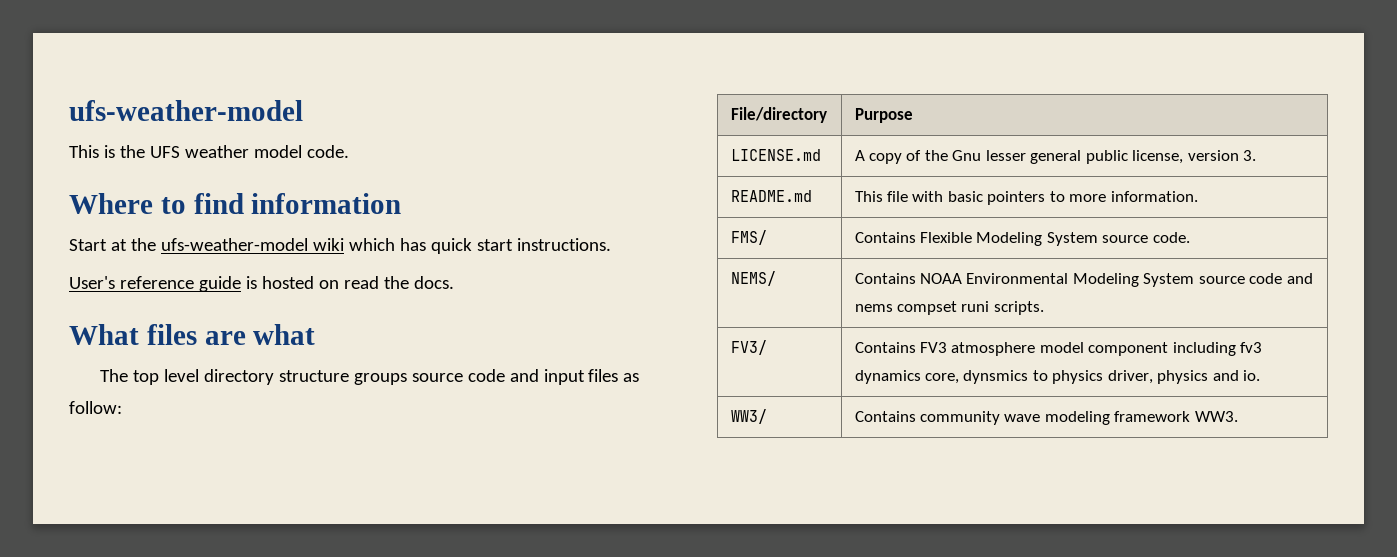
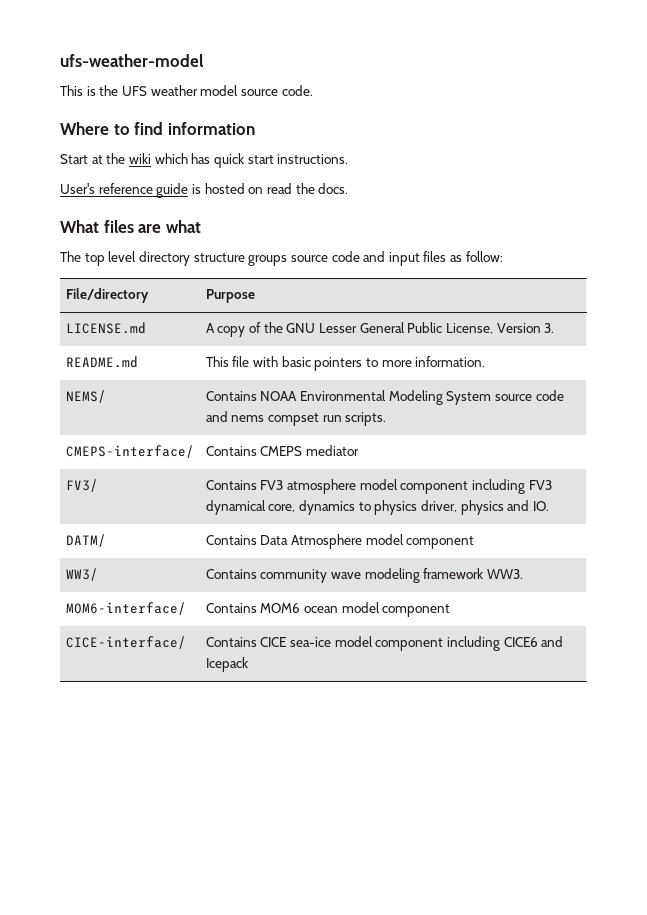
(302, 151) none -> [240,89,278,96] source
[160,238,308,251] ufs-weather-model -> (126, 158) none
[952,150,1239,164] Gnu lesser general public license, version -> [286,322,541,334] GNU Lesser General Public License, Version
[730,230,767,245] [854,232,1190,246] // FMS/ | Contains Flexible Modeling System source code. -> (486, 361) none
[961,301,990,312] runi -> [322,415,342,422] run
(1044, 308) none -> [65,445,194,458] [205,445,360,456] // CMEPS-interface/ | Contains CMEPS mediator
[1240,342,1263,353] [854,370,1029,384] fv3 dynamics core, dynsmics -> [528,480,552,490] [205,500,356,515] FV3 dynamical core, dynamics
[1243,370,1261,381] io. -> [533,501,550,511] [65,534,106,547] [205,534,475,549] IO. // DATM/ | Contains Data Atmosphere model component
(1238, 416) none -> [65,602,186,615] [205,602,451,617] [65,636,186,649] [205,636,564,651] [205,657,248,672] // MOM6-interface/ | Contains MOM6 ocean model component // CICE-interface/ | Contains CICE sea-ice model component including CICE6 and Icepack

